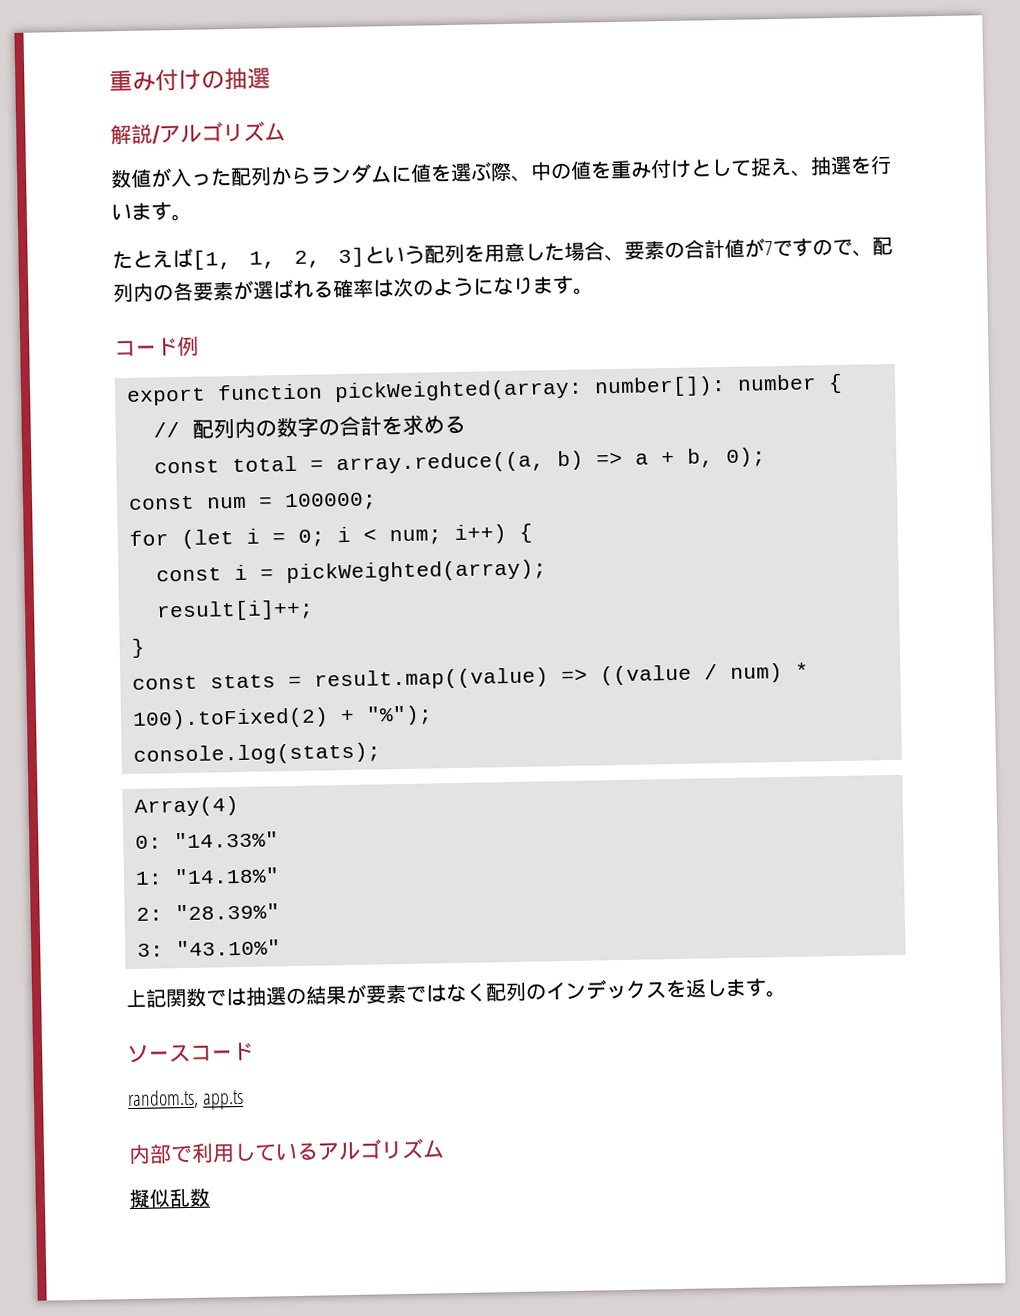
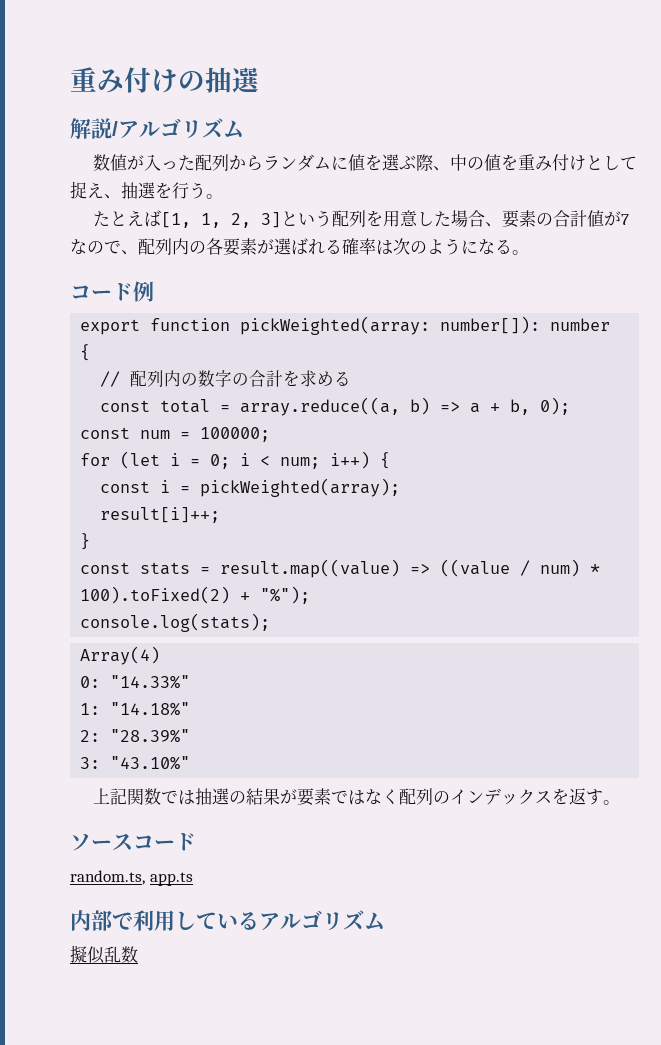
[111,202,172,221] います -> [189,182,206,199] う
[772,238,813,258] です -> [70,239,87,254] な
[513,275,574,295] ります -> [495,239,512,254] る
[705,978,747,998] しま -> (587, 796) none

